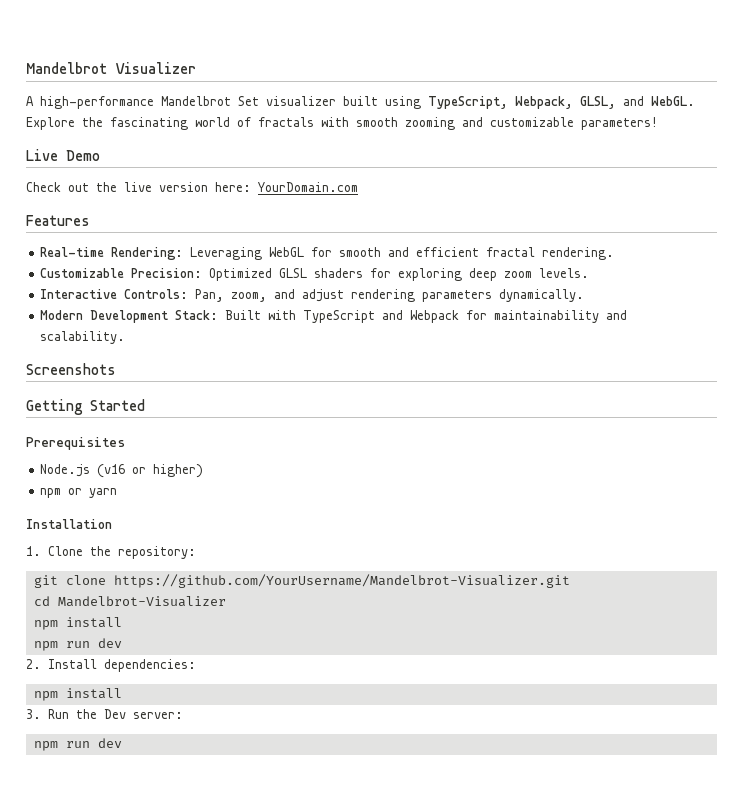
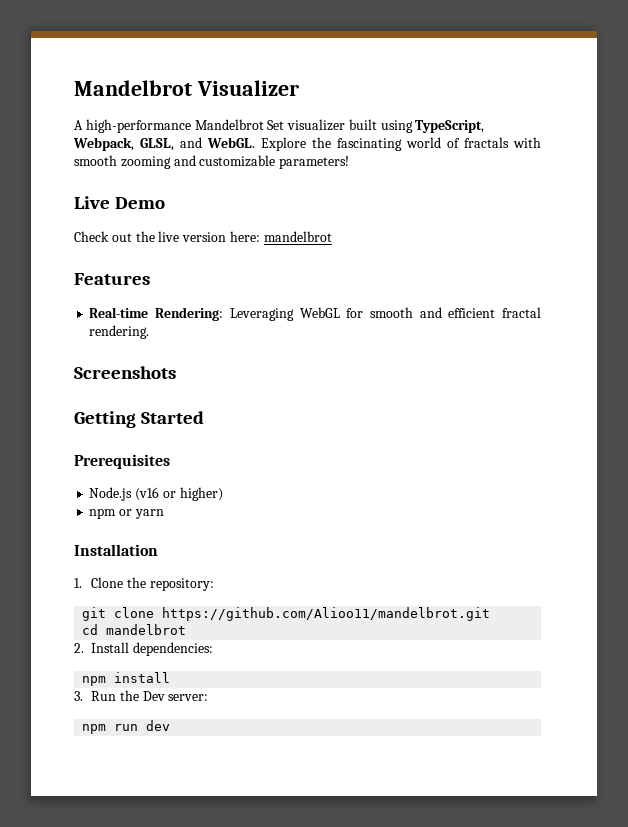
[258,182,358,192] YourDomain.com -> [263,231,332,242] mandelbrot
[40,268,590,281] [40,289,585,302] [40,310,628,323] [40,331,126,344] // Customizable Precision: Optimized GLSL shaders for exploring deep zoom levels. // Interactive Controls: Pan, zoom, and adjust rendering parameters dynamically. // Modern Development Stack: Built with TypeScript and Webpack for maintainability and scalability. -> (150, 332) none
[113,574,570,588] https://github.com/YourUsername/Mandelbrot-Visualizer.git -> [162,607,491,621] https://github.com/Alioo11/mandelbrot.git
[57,596,226,607] [33,617,122,630] [33,638,122,651] Mandelbrot-Visualizer // npm install // npm run dev -> [106,624,187,635] mandelbrot

